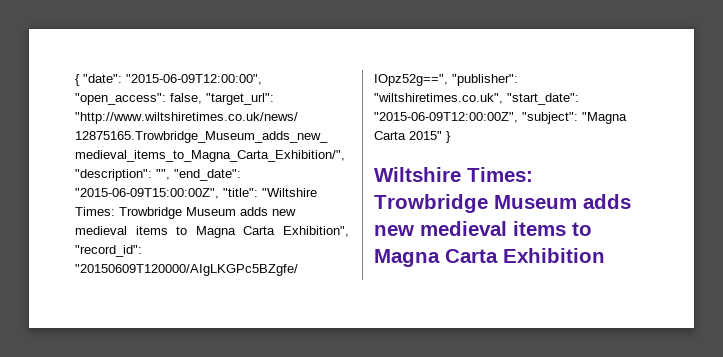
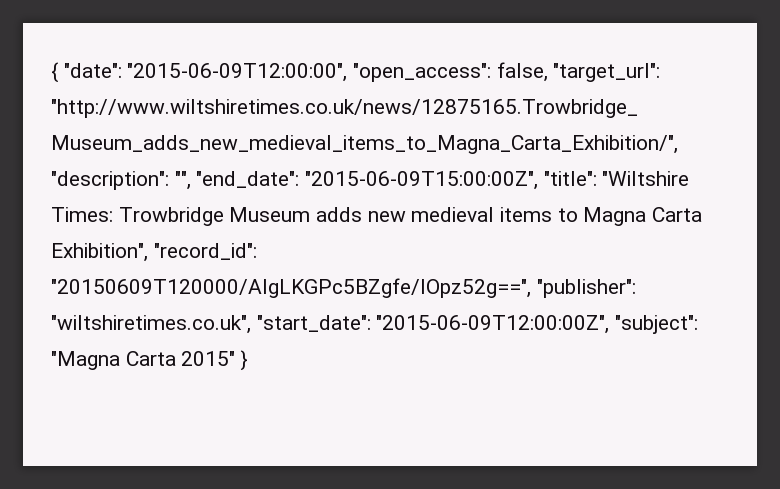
[374,167,533,182] [374,194,631,213] [374,221,592,236] [374,248,605,267] // Wiltshire Times: Trowbridge Museum adds new medieval items to Magna Carta Exhibition -> (249, 360) none

